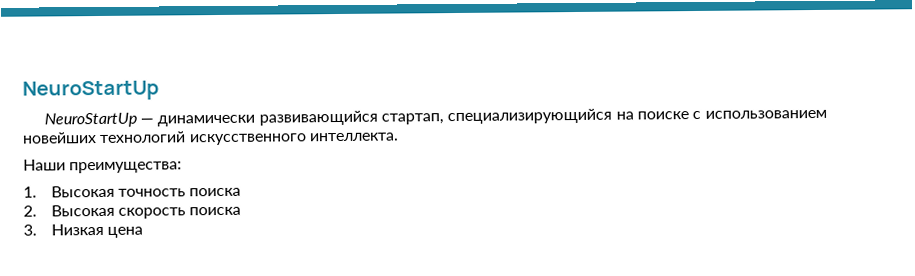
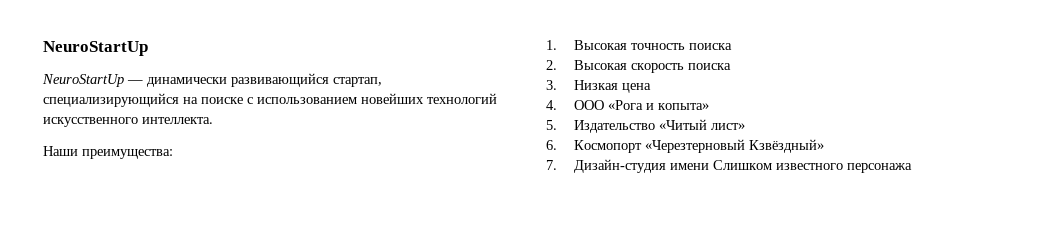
(143, 232) none -> [546,100,710,110] [546,119,746,133] [546,139,825,153] [546,159,913,173] // 4. ООО «Рога и копыта» // 5. Издательство «Читый лист» // 6. Космопорт «Черезтерновый Кзвёздный» // 7. Дизайн-студия имени Слишком известного персонажа

